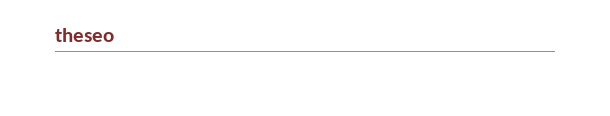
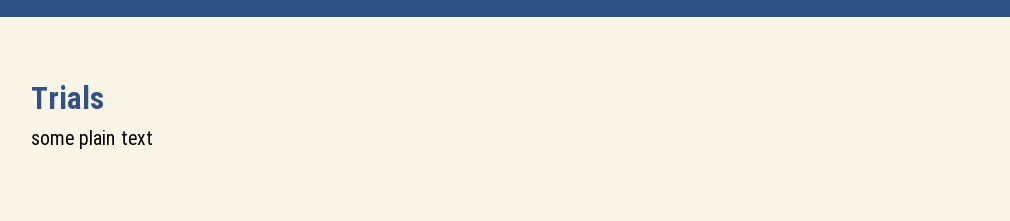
[55,28,114,42] theseo -> [31,85,104,109] [31,130,153,149] Trials // some plain text

